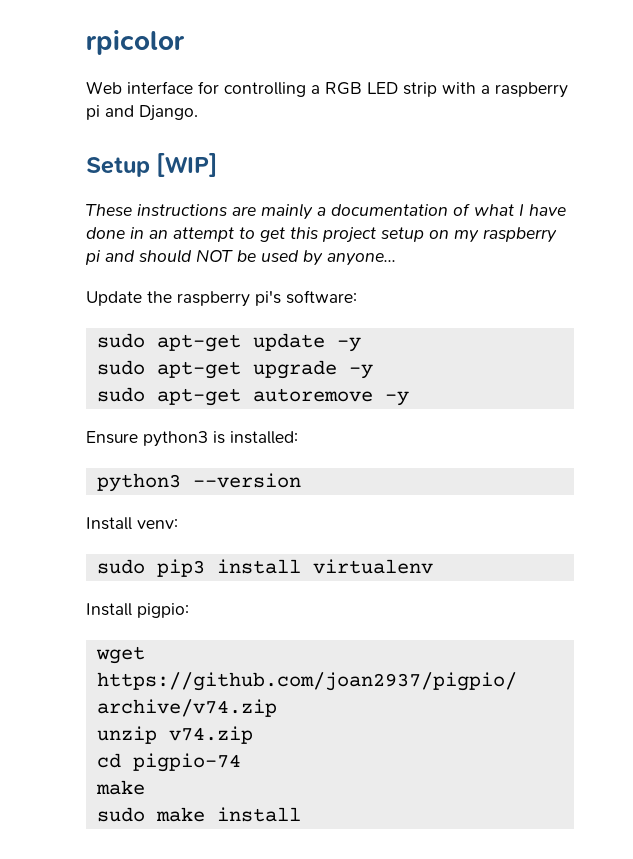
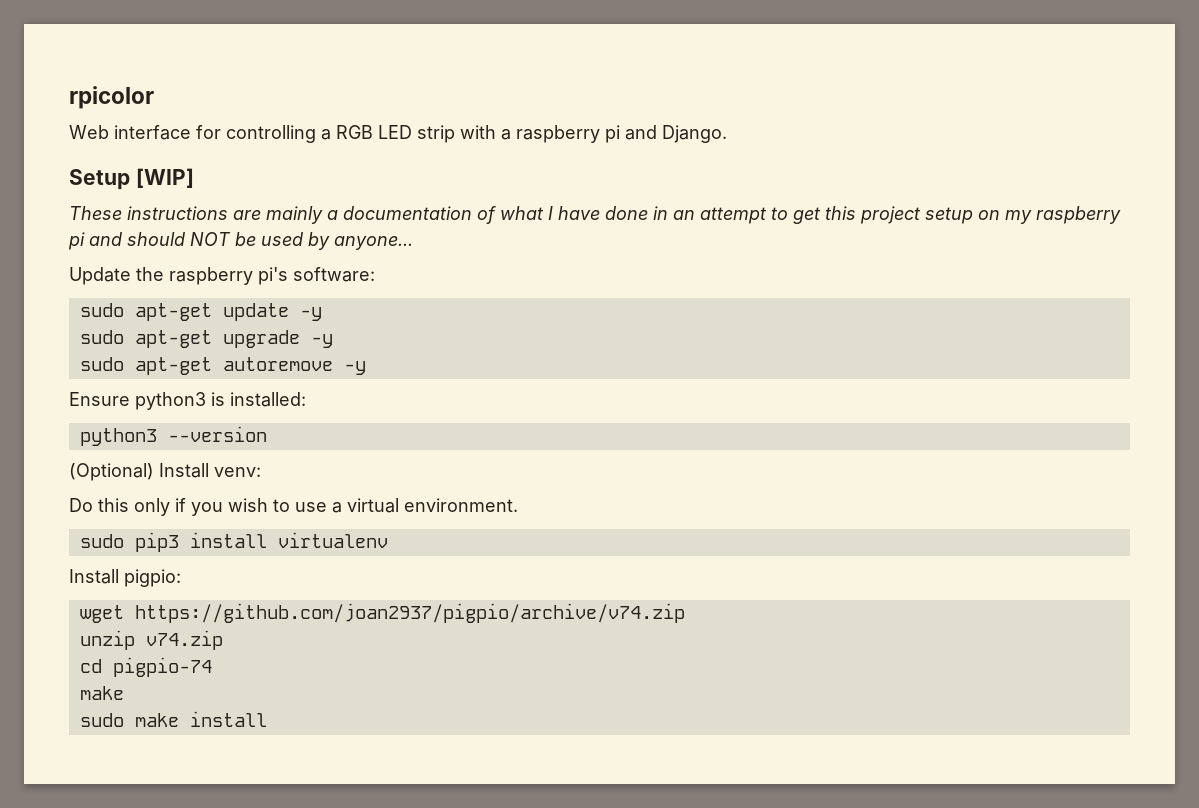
(301, 480) none -> [69,463,154,481] (Optional)
(178, 524) none -> [69,498,518,516] // Do this only if you wish to use a virtual environment.

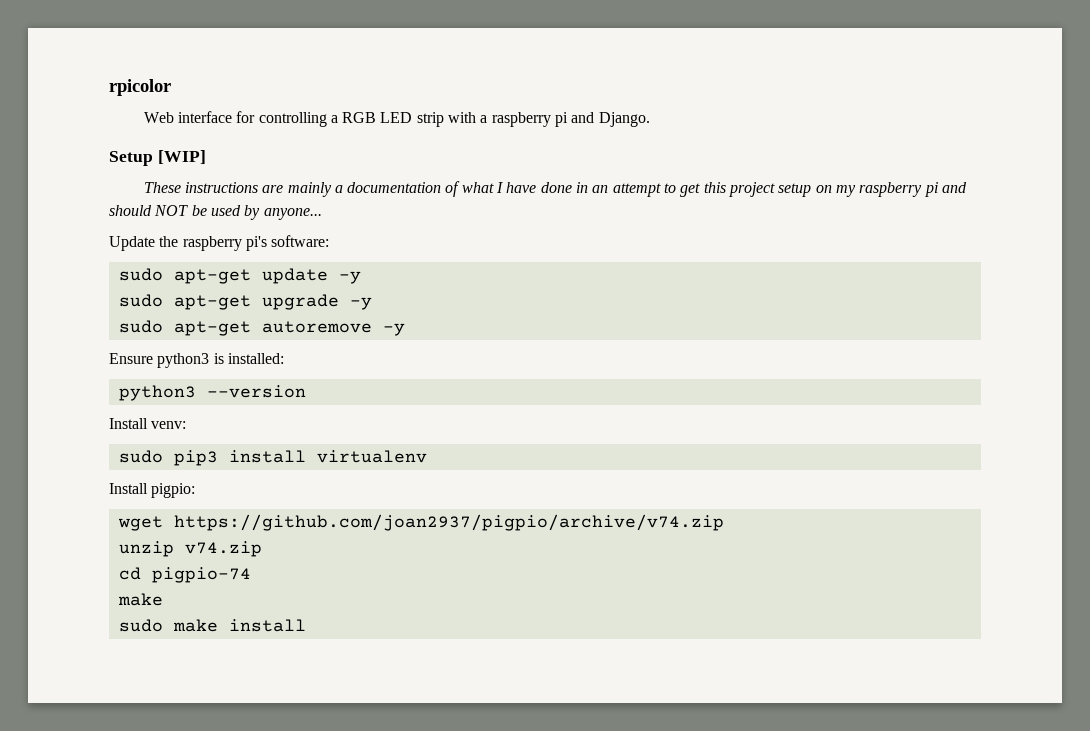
[69,463,154,481] (Optional) -> (306, 391) none
[69,498,518,516] // Do this only if you wish to use a virtual environment. -> (187, 425) none

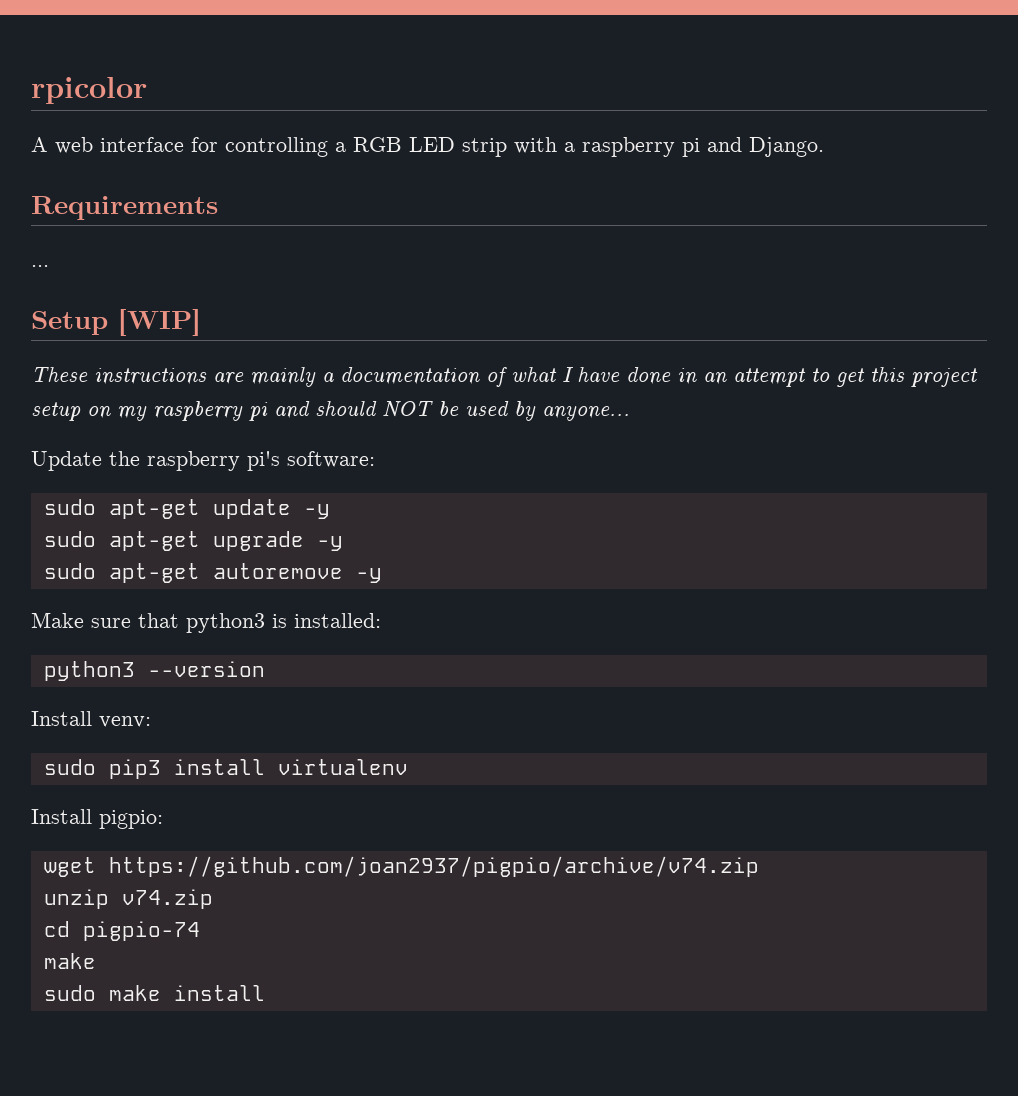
[143,112,174,123] Web -> [31,137,93,154] A web
(650, 119) none -> [31,196,218,220] [31,265,49,267] // Requirements // ...
[109,353,153,364] Ensure -> [31,612,179,628] Make sure that

